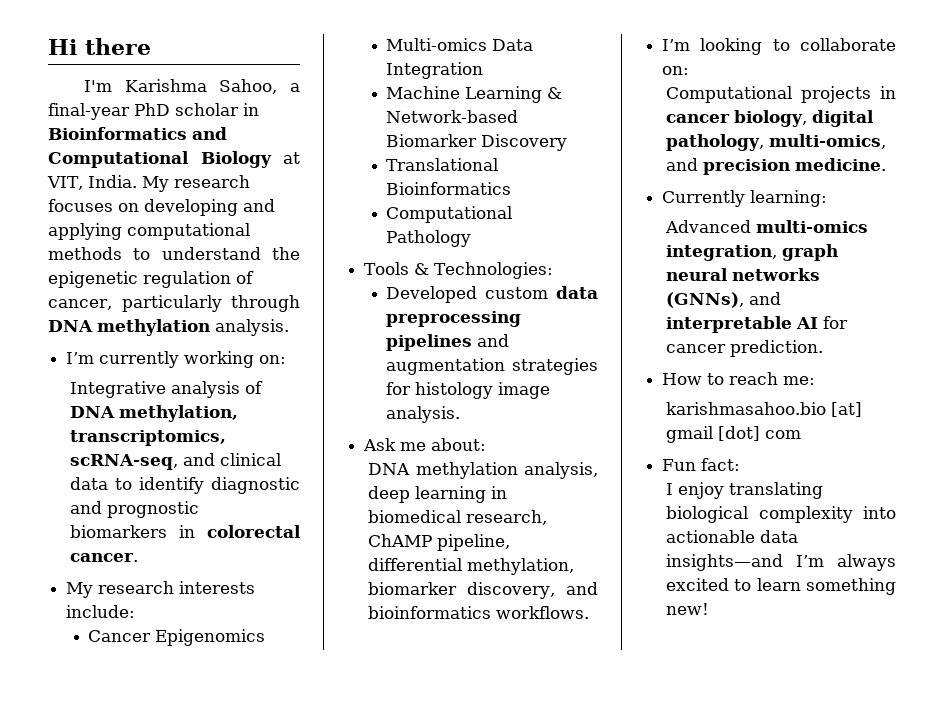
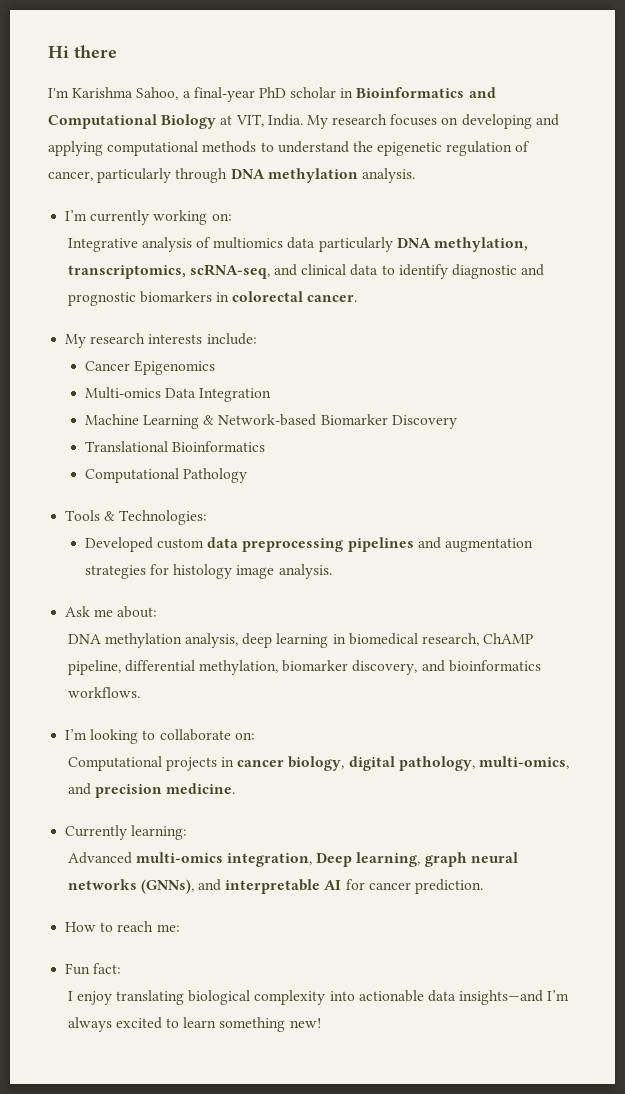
(264, 387) none -> [213,237,393,252] multiomics data particularly
(778, 253) none -> [316,852,421,867] Deep learning,
[666,402,863,417] [666,426,802,443] // karishmasahoo.bio [at] gmail [dot] com -> (180, 928) none

